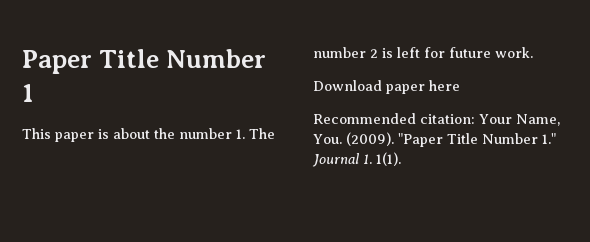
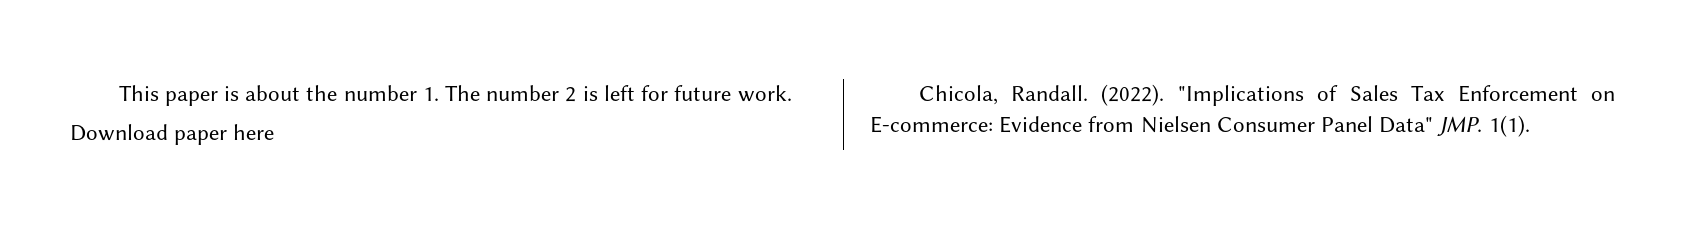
[22,49,267,74] [22,84,34,102] Paper Title Number 1 // -> (118, 93) none
[313,113,560,126] [313,132,556,147] [312,153,372,167] Recommended citation: Your Name, You. (2009). "Paper Title Number 1." Journal 1. -> [918,84,1615,106] [870,116,1483,136] Chicola, Randall. (2022). "Implications of Sales Tax Enforcement on E-commerce: Evidence from Nielsen Consumer Panel Data" JMP.

